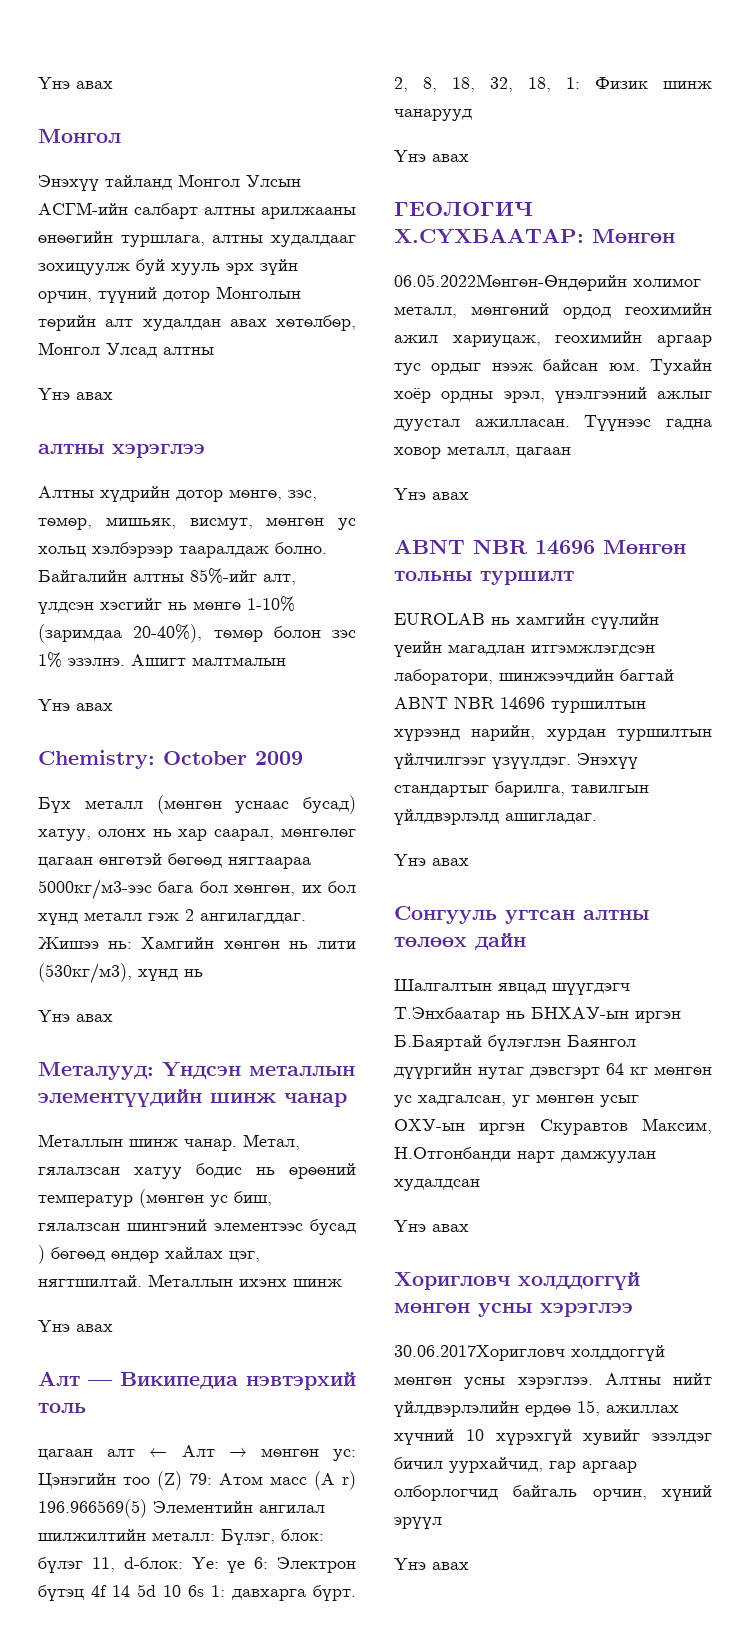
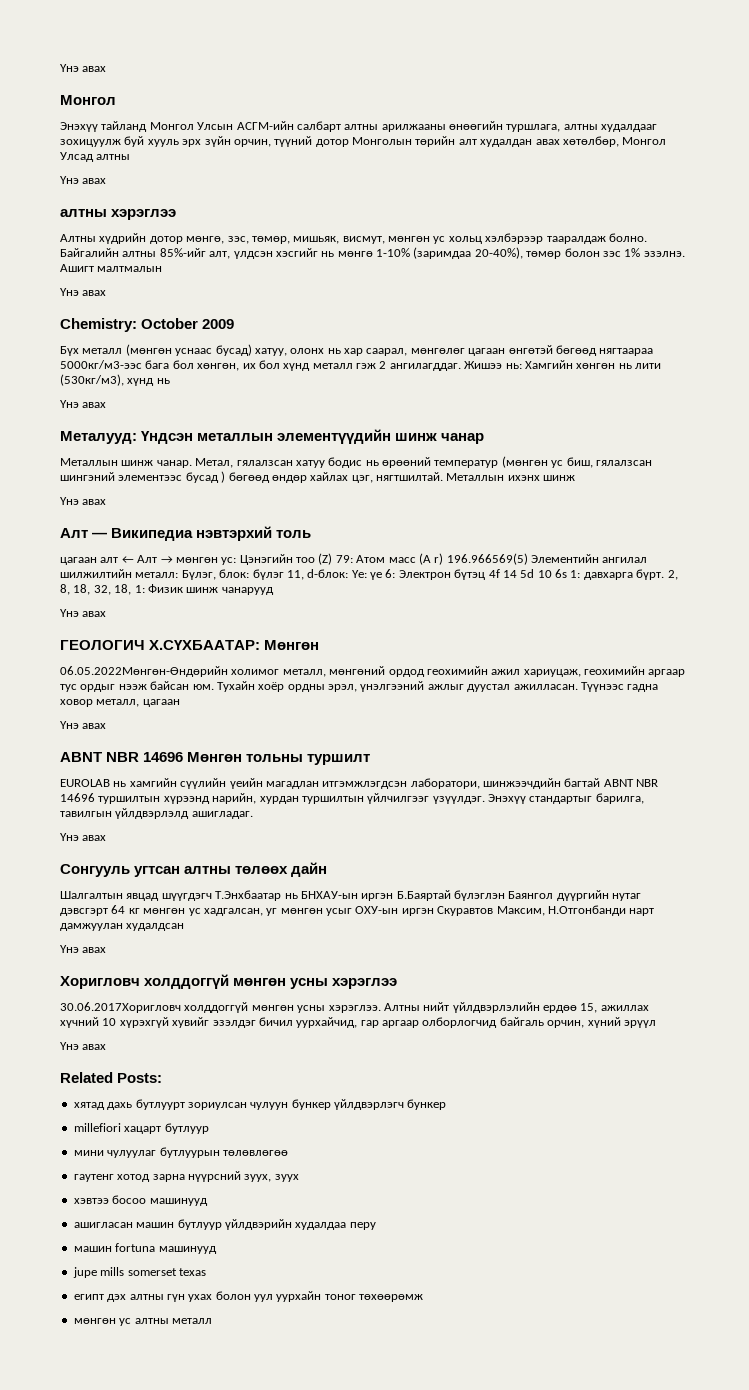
(469, 1566) none -> [60,1072,163,1083] [73,1099,447,1110] [73,1123,209,1134] [73,1147,288,1158] [73,1171,299,1182] [73,1195,208,1206] [73,1219,376,1230] [73,1243,217,1254] [72,1267,206,1278] [73,1291,424,1302] [73,1318,212,1326] // Related Posts: // хятад дахь бутлуурт зориулсан чулуун бункер үйлдвэрлэгч бункер // millefiori хацарт бутлуур // мини чулуулаг бутлуурын төлөвлөгөө // гаутенг хотод зарна нүүрсний зуух, зуух // хэвтээ босоо машинууд // ашигласан машин бутлуур үйлдвэрийн худалдаа перу // машин fortuna машинууд // jupe mills somerset texas // египт дэх алтны гүн ухах болон уул уурхайн тоног төхөөрөмж // мөнгөн ус алтны металл

